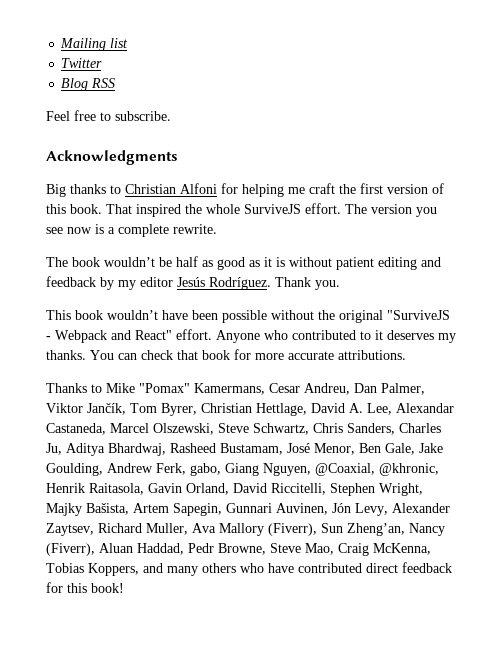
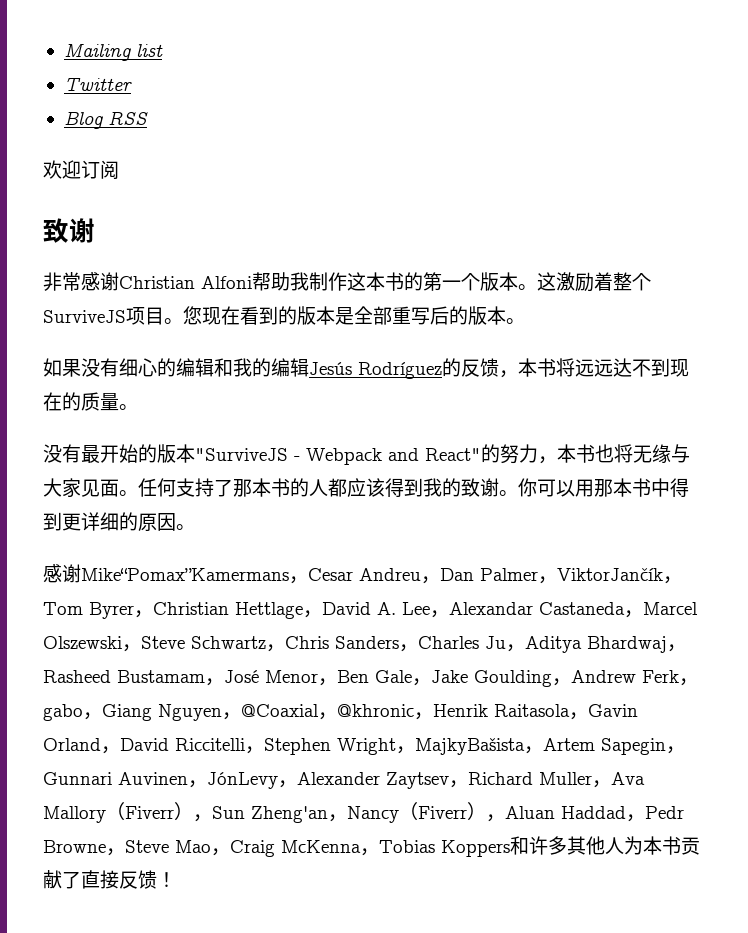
[46,110,171,121] [46,150,178,165] [46,183,444,197] [46,203,437,217] [46,224,217,237] [46,256,441,270] [46,276,340,290] [46,310,383,323] Feel free to subscribe. // Acknowledgments // Big thanks to Christian Alfoni for helping me craft the first version of this book. That inspired the whole SurviveJS effort. The version you see now is a complete rewrite. // The book wouldn’t be half as good as it is without patient editing and feedback by my editor Jesús Rodríguez. Thank you. // This book wouldn’t have been possible without the original -> [43,160,119,179] [43,218,95,243] [43,272,651,292] [43,306,525,325] [43,358,689,379] [43,392,138,411] [43,444,195,463] 欢迎订阅 // 致谢 // 非常感谢Christian Alfoni帮助我制作这本书的第一个版本。这激励着整个SurviveJS项目。您现在看到的版本是全部重写后的版本。 // 如果没有细心的编辑和我的编辑Jesús Rodríguez的反馈，本书将远远达不到现在的质量。 // 没有最开始的版本
[176,329,456,343] [46,349,406,360] [46,383,425,395] [46,403,454,416] [46,423,441,435] [46,443,443,456] [46,463,439,476] [46,483,423,496] [46,503,450,516] [46,523,445,536] [46,543,431,556] [46,562,452,576] [46,582,124,593] effort. Anyone who contributed to it deserves my thanks. You can check that book for more accurate attributions. // Thanks to Mike "Pomax" Kamermans, Cesar Andreu, Dan Palmer, Viktor Jančík, Tom Byrer, Christian Hettlage, David A. Lee, Alexandar Castaneda, Marcel Olszewski, Steve Schwartz, Chris Sanders, Charles Ju, Aditya Bhardwaj, Rasheed Bustamam, José Menor, Ben Gale, Jake Goulding, Andrew Ferk, gabo, Giang Nguyen, @Coaxial, @khronic, Henrik Raitasola, Gavin Orland, David Riccitelli, Stephen Wright, Majky Bašista, Artem Sapegin, Gunnari Auvinen, Jón Levy, Alexander Zaytsev, Richard Muller, Ava Mallory (Fiverr), Sun Zheng’an, Nancy (Fiverr), Aluan Haddad, Pedr Browne, Steve Mao, Craig McKenna, Tobias Koppers, and many others who have contributed direct feedback for this book! -> [481,444,690,464] [43,478,689,498] [43,512,195,531] [43,564,682,584] [43,602,698,619] [43,636,686,653] [43,670,698,687] [43,704,638,721] [43,738,685,755] [43,772,645,789] [43,802,684,823] [43,836,700,857] [43,870,176,889] 的努力，本书也将无缘与大家见面。任何支持了那本书的人都应该得到我的致谢。你可以用那本书中得到更详细的原因。 // 感谢Mike“Pomax”Kamermans，Cesar Andreu，Dan Palmer，ViktorJančík，Tom Byrer，Christian Hettlage，David A. Lee，Alexandar Castaneda，Marcel Olszewski，Steve Schwartz，Chris Sanders，Charles Ju，Aditya Bhardwaj，Rasheed Bustamam，José Menor，Ben Gale，Jake Goulding，Andrew Ferk，gabo，Giang Nguyen，@Coaxial，@khronic，Henrik Raitasola，Gavin Orland，David Riccitelli，Stephen Wright，MajkyBašista，Artem Sapegin，Gunnari Auvinen，JónLevy，Alexander Zaytsev，Richard Muller，Ava Mallory（Fiverr），Sun Zheng'an，Nancy（Fiverr），Aluan Haddad，Pedr Browne，Steve Mao，Craig McKenna，Tobias Koppers和许多其他人为本书贡献了直接反馈！

